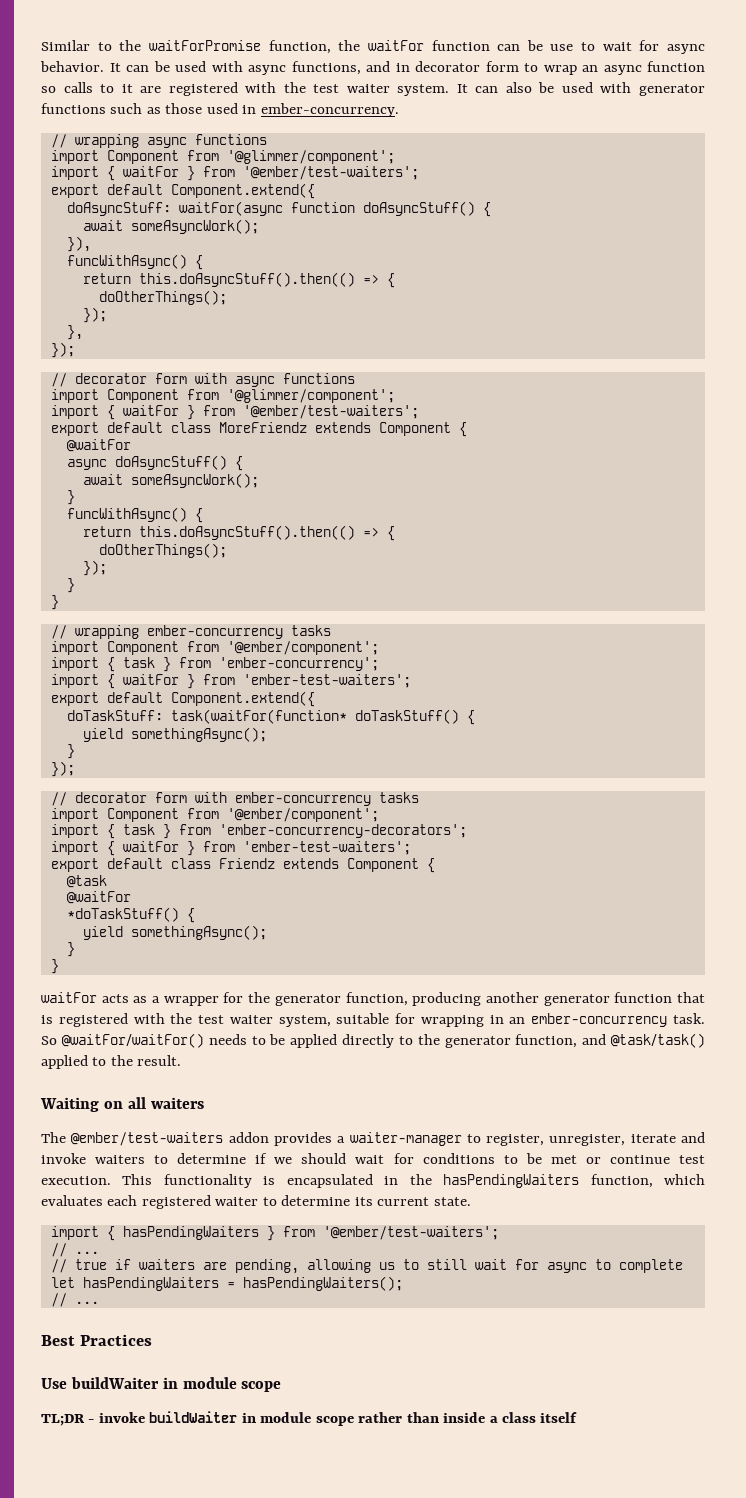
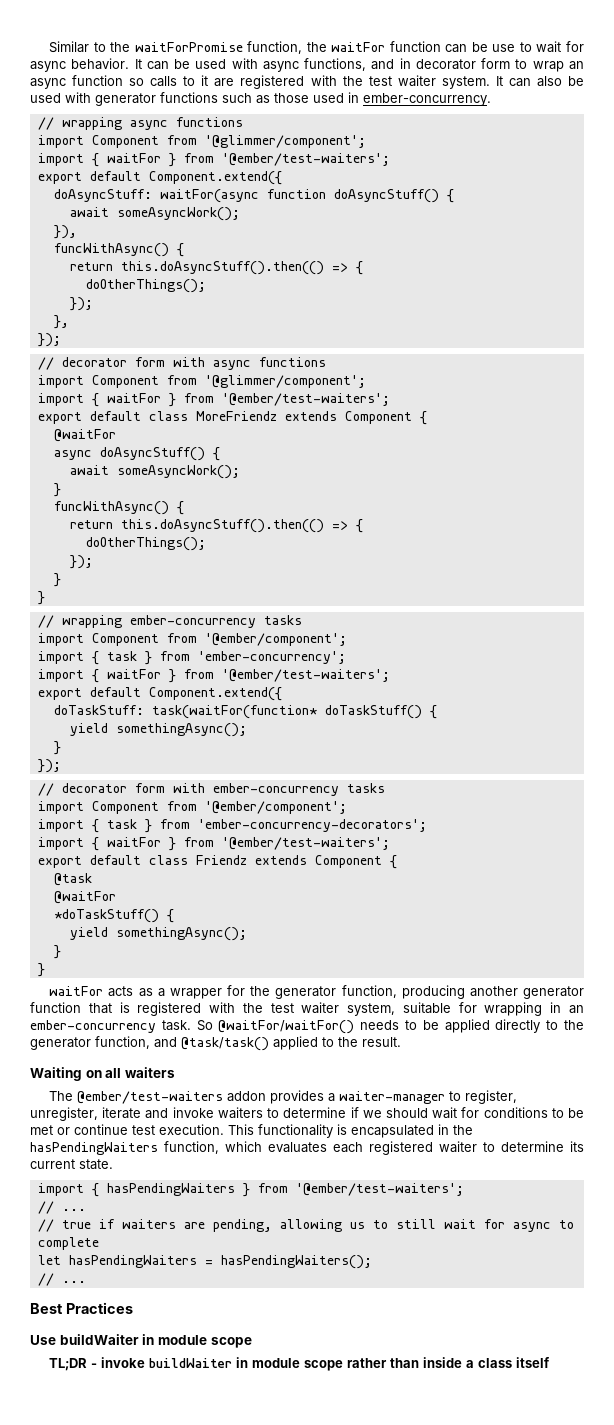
[242,674,411,688] 'ember-test-waiters'; -> [221,669,390,682] '@ember/test-waiters';
[242,841,411,855] 'ember-test-waiters'; -> [221,837,390,850] '@ember/test-waiters';

